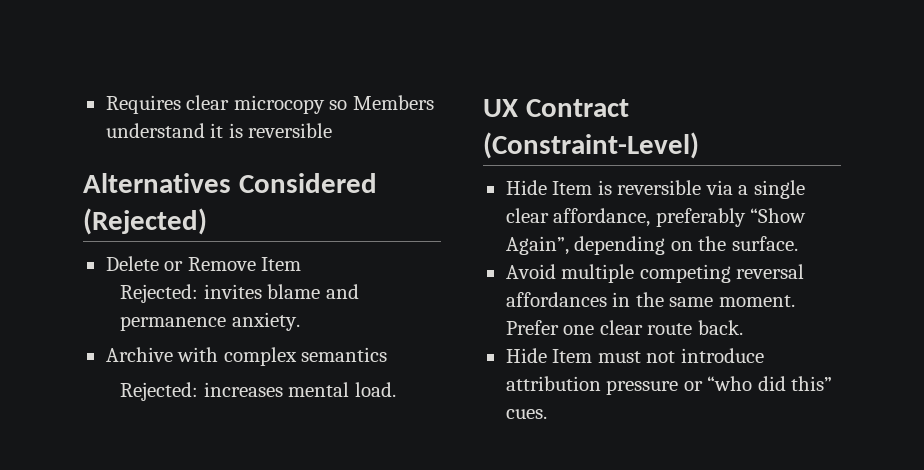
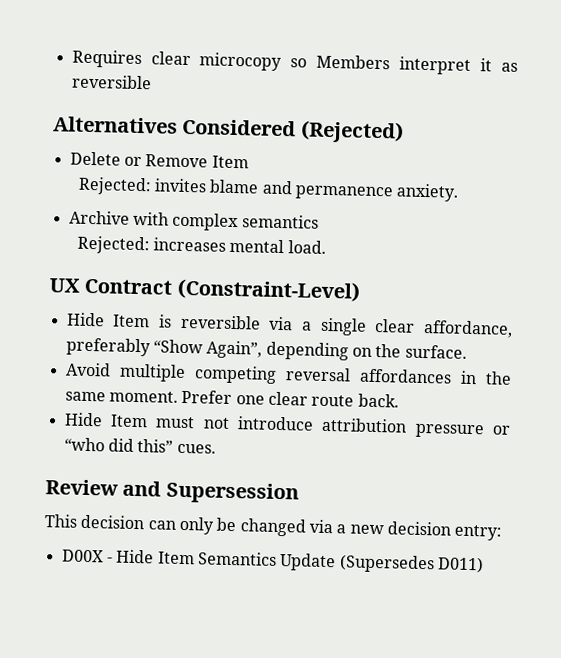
[105,123,243,138] understand it is -> [399,56,518,75] interpret it as
(547, 414) none -> [45,479,299,505] [44,514,503,541] [61,549,484,574] // Review and Supersession // This decision can only be changed via a new decision entry: // D00X - Hide Item Semantics Update (Supersedes D011)

